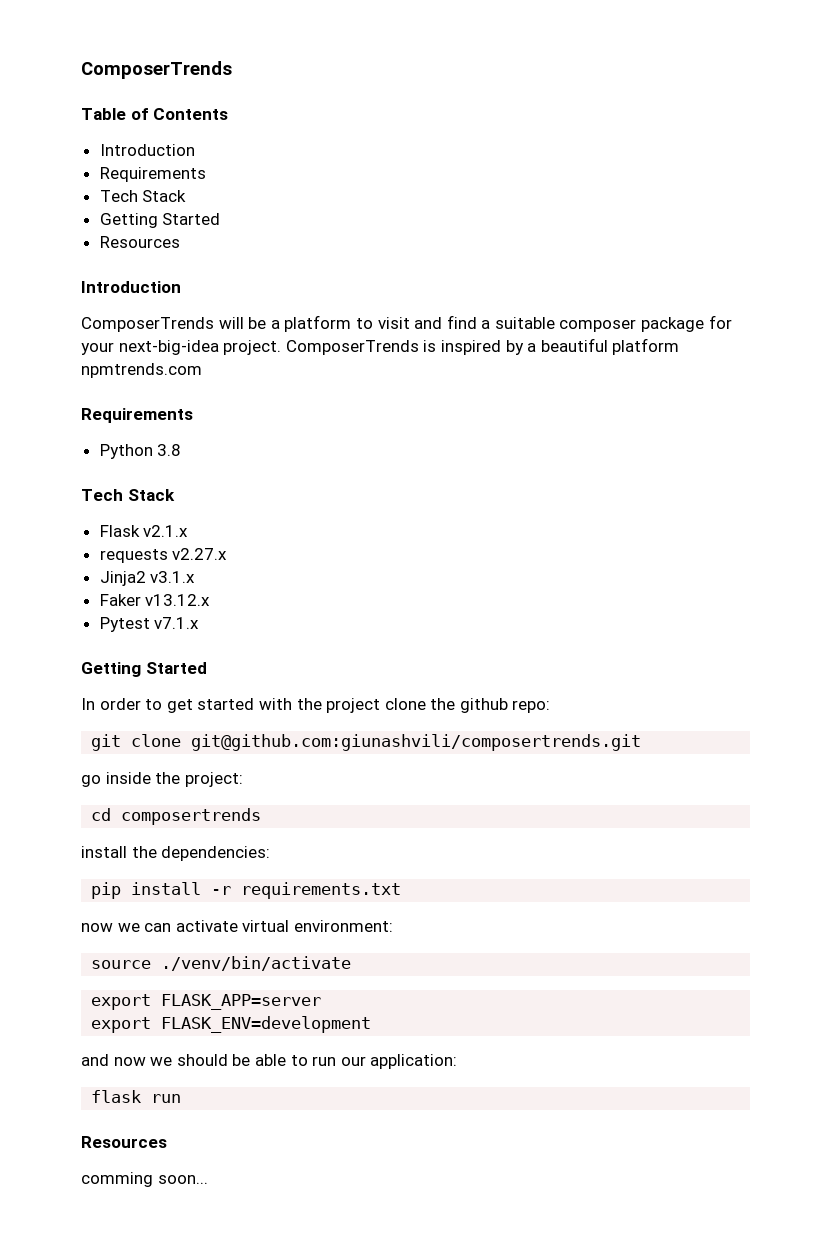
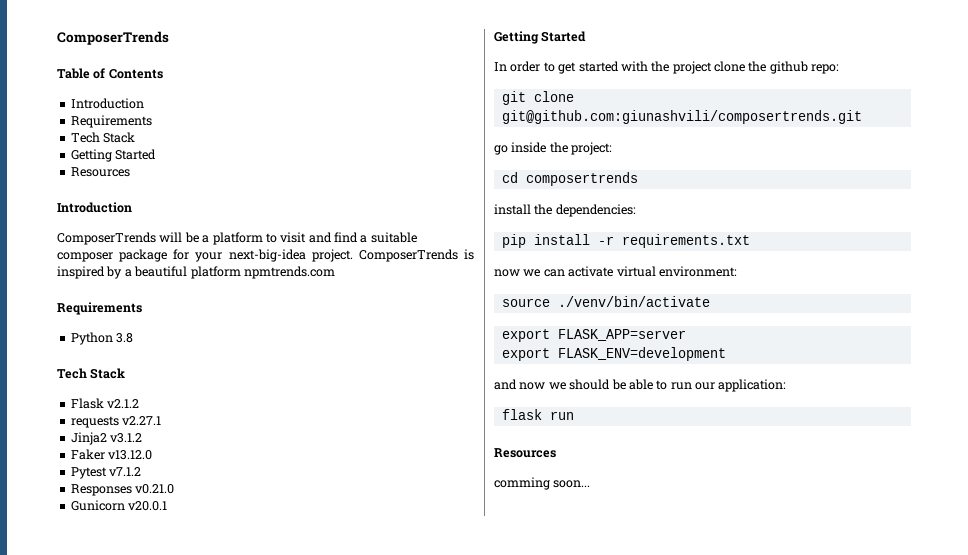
[143,525,189,537] v2.1.x -> [107,399,140,408] v2.1.2
[172,548,228,560] v2.27.x -> [122,416,162,425] v2.27.1
[150,571,196,583] v3.1.x -> [110,433,143,443] v3.1.2
[145,594,211,606] v13.12.x -> [108,450,153,460] v13.12.0
[154,617,200,629] v7.1.x -> [109,467,142,476] [70,484,175,496] [70,500,168,511] v7.1.2 // Responses v0.21.0 // Gunicorn v20.0.1

